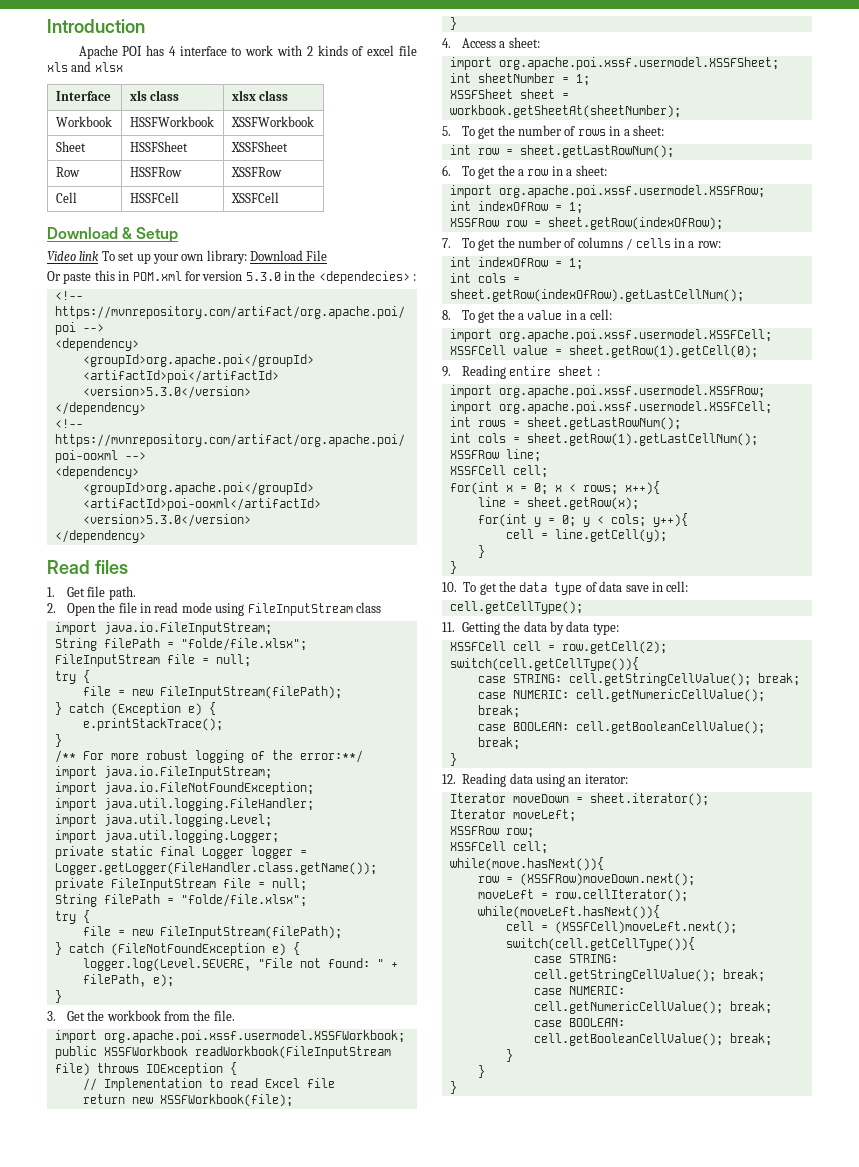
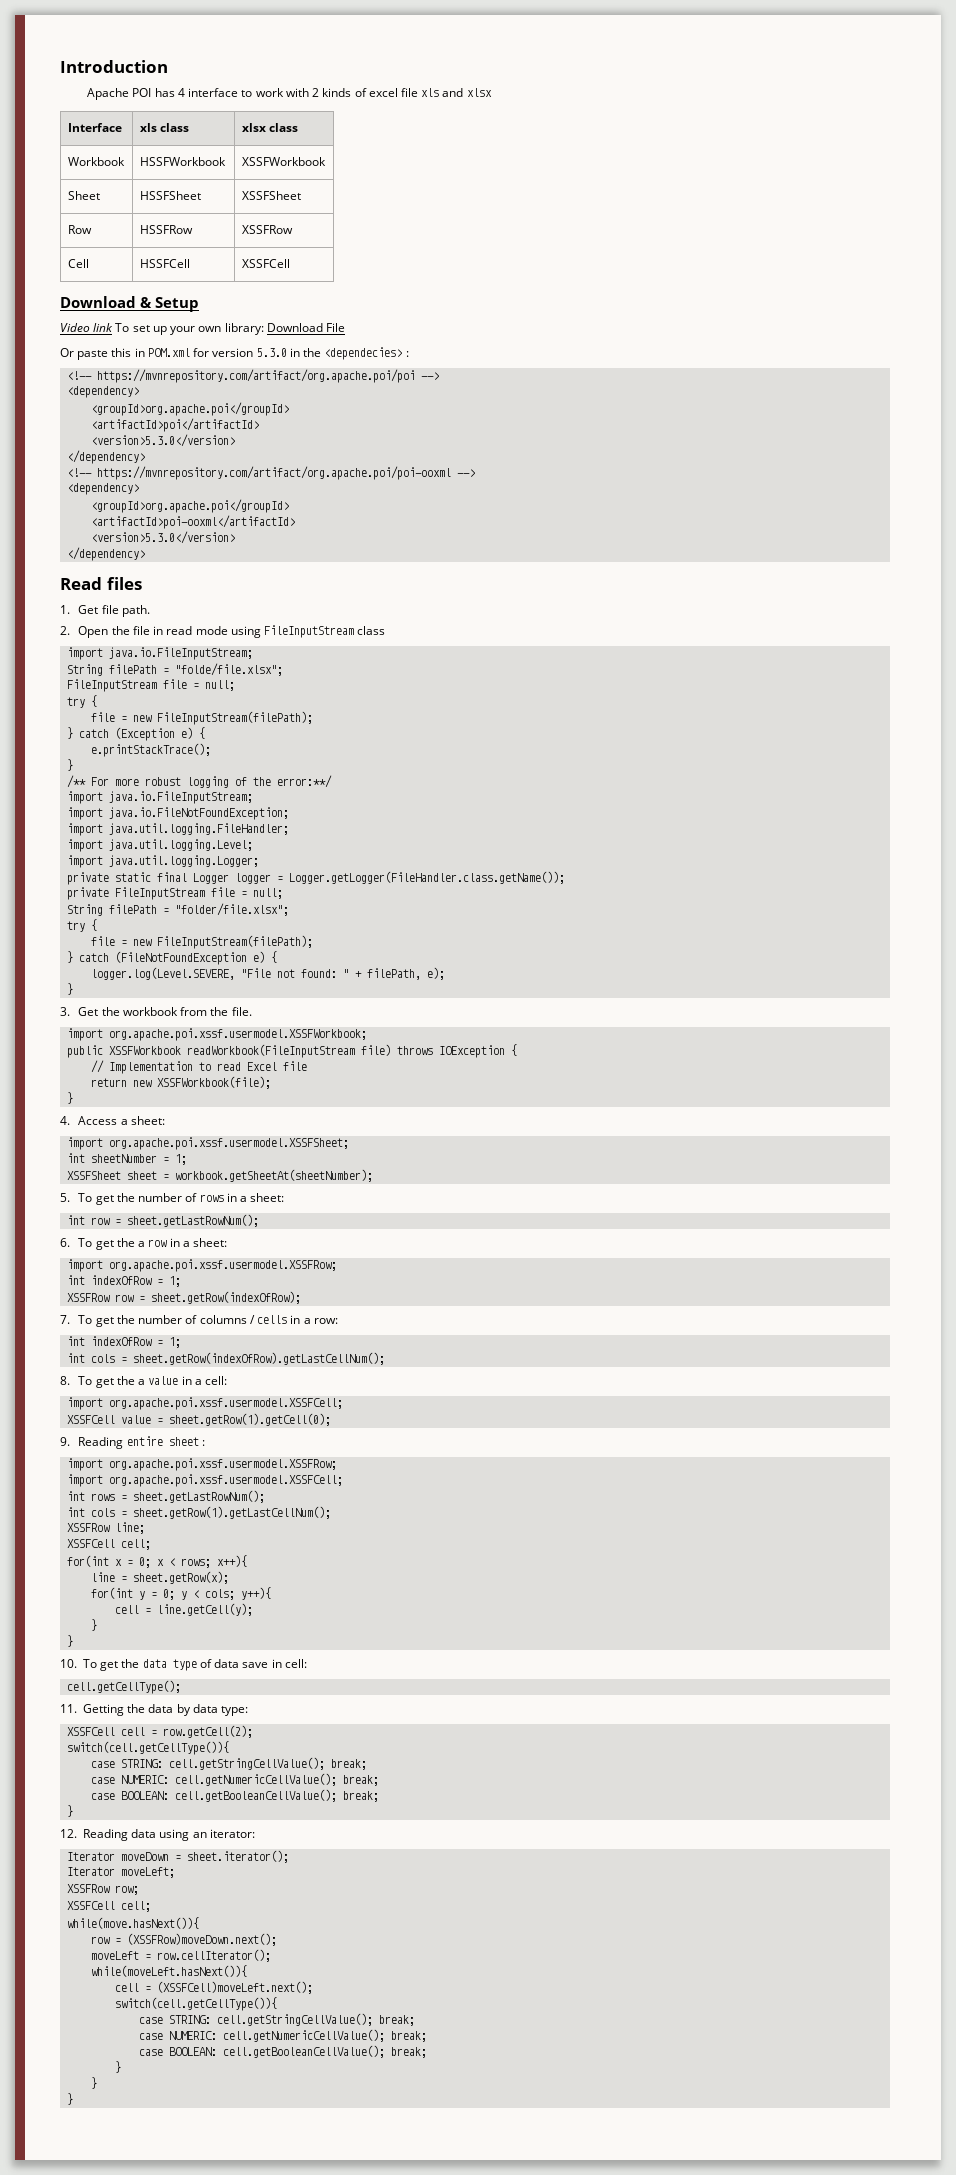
[180,894,307,907] "folde/file.xlsx"; -> [175,903,290,916] "folder/file.xlsx";

